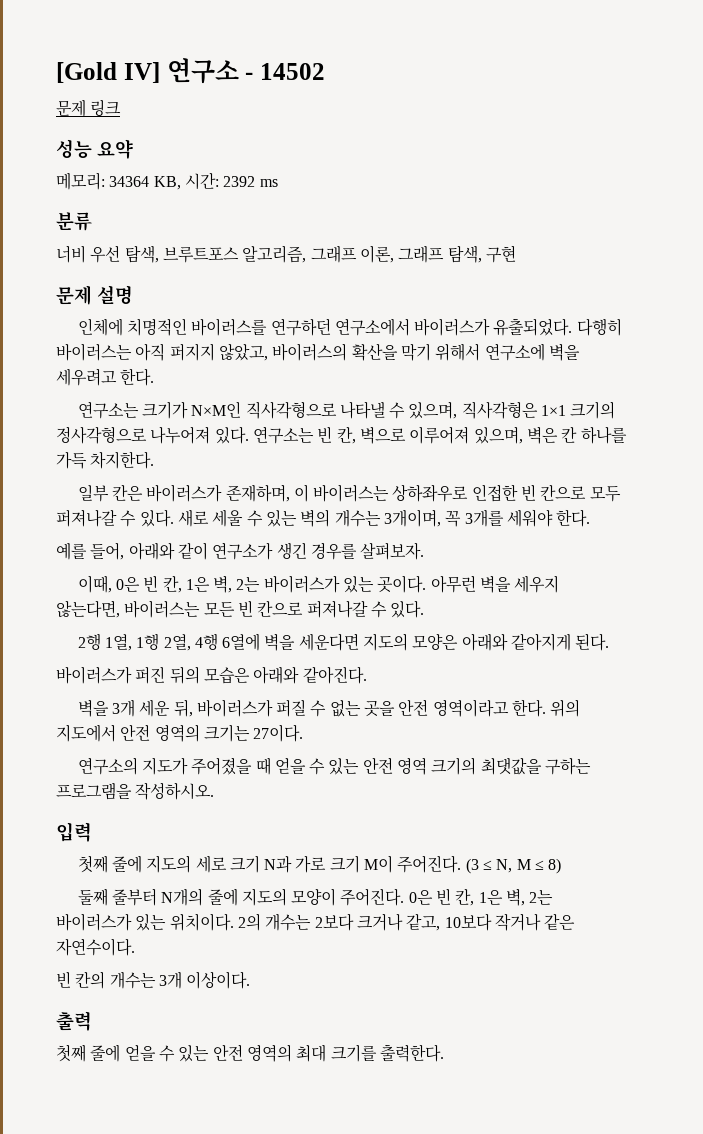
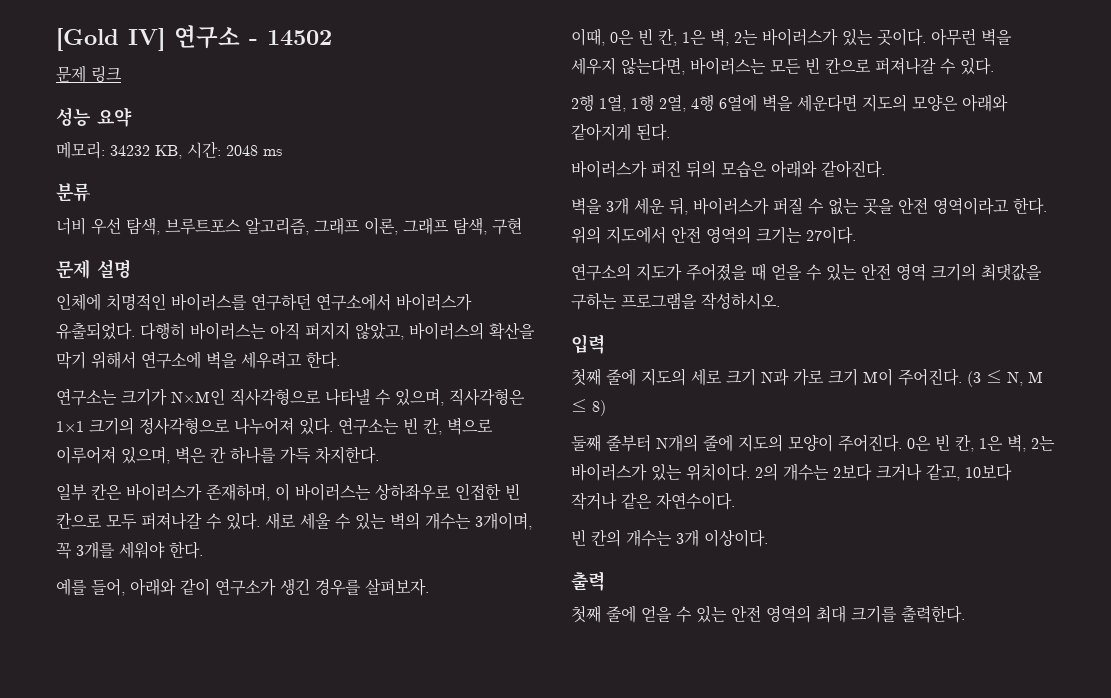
[109,176,150,187] 34364 -> [110,145,150,156] 34232
[223,176,256,187] 2392 -> [226,145,258,156] 2048

